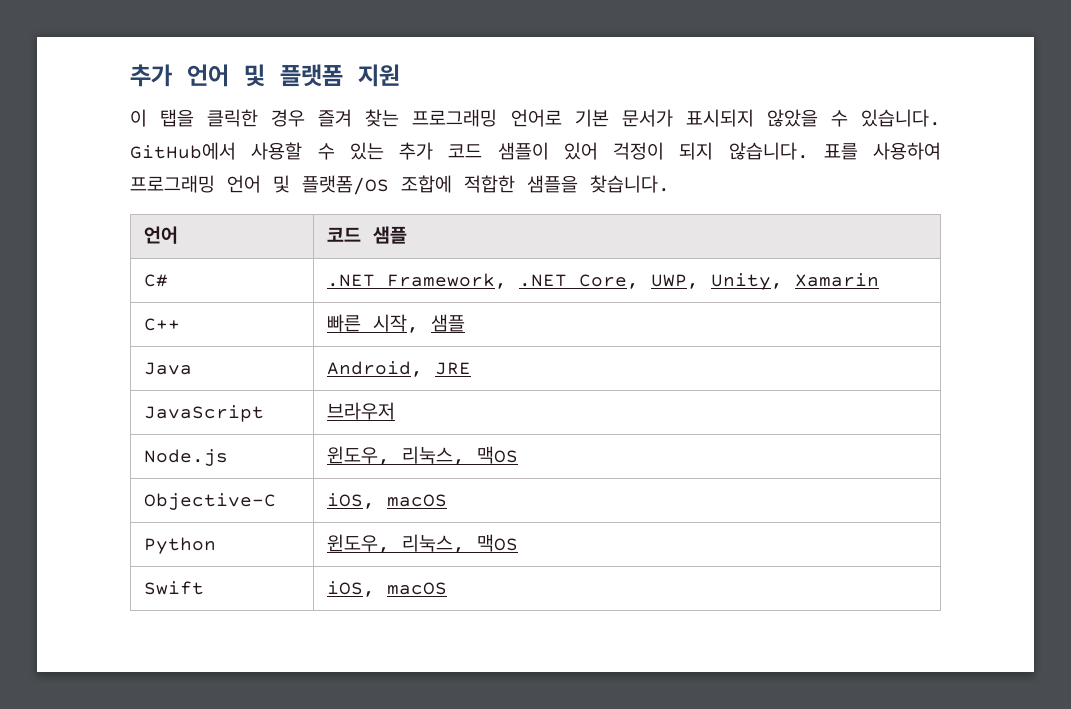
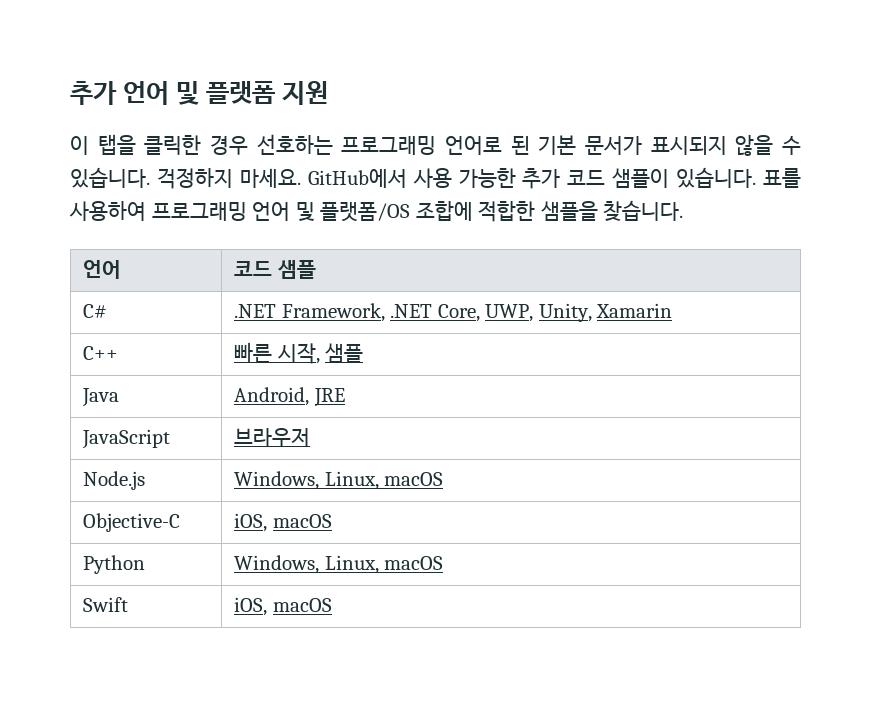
[318,109,400,127] 즐겨 찾는 -> [256,134,333,155] 선호하는
(562, 118) none -> [510,136,530,155] 된
[766,109,818,127] 않았을 -> [735,134,774,156] 않을
[130,142,809,160] GitHub에서 사용할 수 있는 추가 코드 샘플이 있어 걱정이 되지 않습니다. -> [156,167,757,189] 걱정하지 마세요. GitHub에서 사용 가능한 추가 코드 샘플이 있습니다.
[327,446,519,465] 윈도우, 리눅스, 맥OS -> [234,471,444,490] Windows, Linux, macOS
[327,534,519,553] 윈도우, 리눅스, 맥OS -> [234,555,444,574] Windows, Linux, macOS

